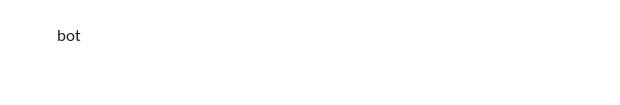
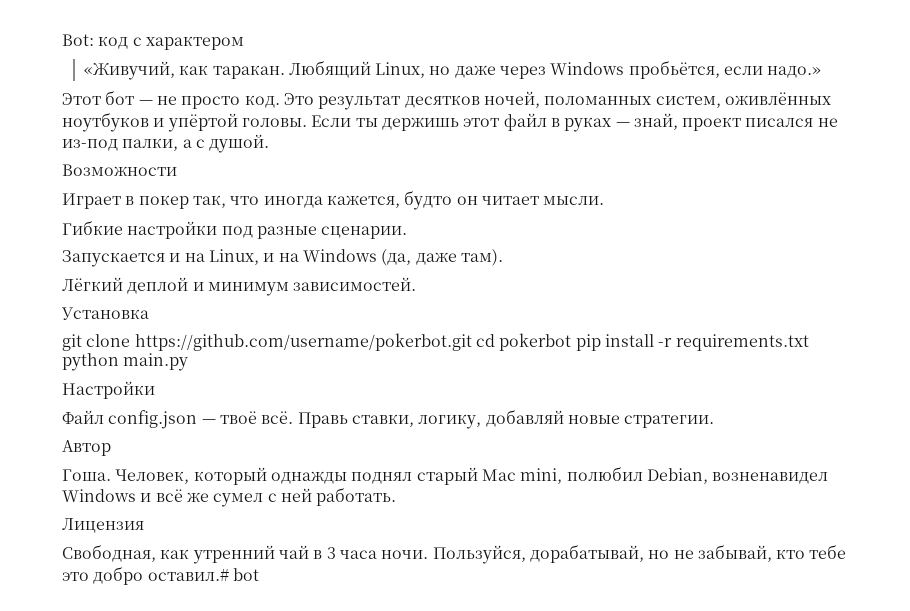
(57, 35) none -> [62,34,244,50] [83,60,822,80] [62,90,831,110] [62,112,838,132] [62,134,270,153] [62,164,177,176] [62,190,605,210] [62,220,408,239] [62,249,503,267] [62,277,417,296] [61,307,149,320] [62,333,809,351] [62,353,189,371] [62,381,155,399] [62,409,715,429] [62,440,111,456] [62,466,829,485] [62,487,397,507] [62,518,144,533] [62,544,847,564] [62,566,229,585] Bot: код с характером // «Живучий, как таракан. Любящий Linux, но даже через Windows пробьётся, если надо.» // Этот бот — не просто код. Это результат десятков ночей, поломанных систем, оживлённых ноутбуков и упёртой головы. Если ты держишь этот файл в руках — знай, проект писался не из-под палки, а с душой. // Возможности // Играет в покер так, что иногда кажется, будто он читает мысли. // Гибкие настройки под разные сценарии. // Запускается и на Linux, и на Windows (да, даже там). // Лёгкий деплой и минимум зависимостей. // Установка // git clone https://github.com/username/pokerbot.git cd pokerbot pip install -r requirements.txt python main.py // Настройки // Файл config.json — твоё всё. Правь ставки, логику, добавляй новые стратегии. // Автор // Гоша. Человек, который однажды поднял старый Mac mini, полюбил Debian, возненавидел Windows и всё же сумел с ней работать. // Лицензия // Свободная, как утренний чай в 3 часа ночи. Пользуйся, дорабатывай, но не забывай, кто тебе это добро оставил.#

